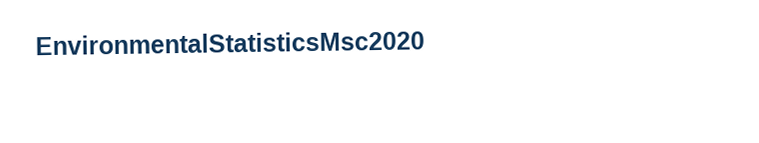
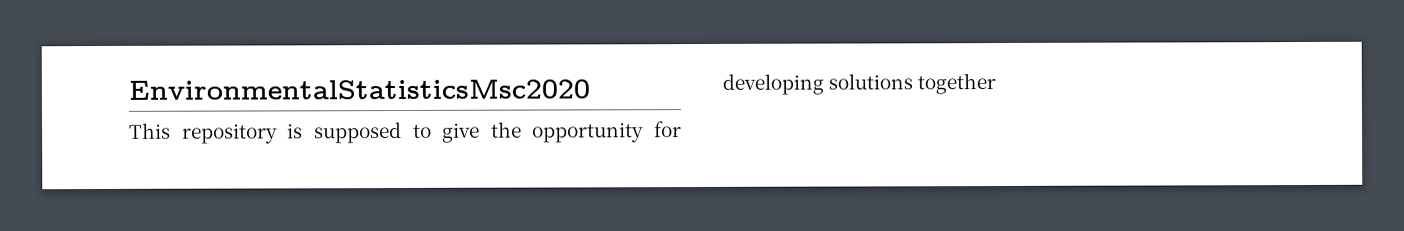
(425, 43) none -> [129,121,682,144] [722,73,997,95] // This repository is supposed to give the opportunity for developing solutions together

